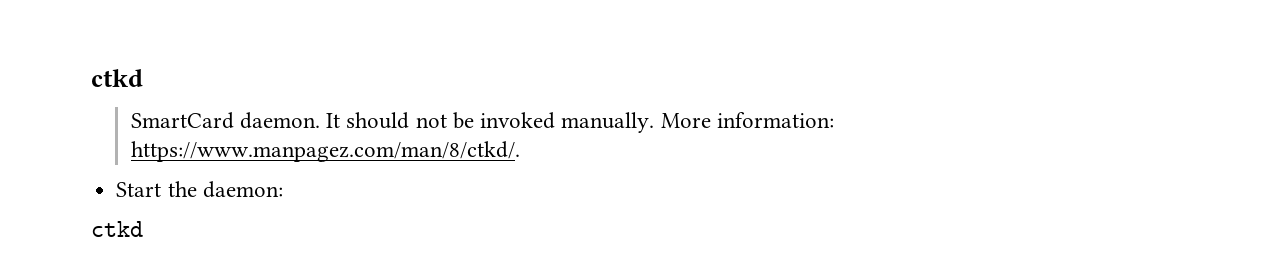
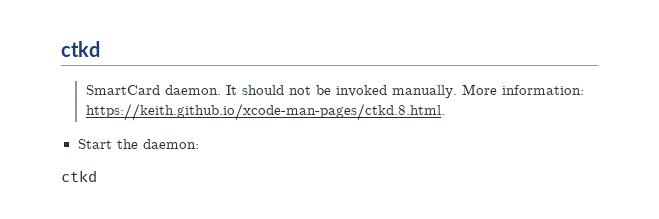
[130,141,520,162] https://www.manpagez.com/man/8/ctkd/. -> [85,103,445,121] https://keith.github.io/xcode-man-pages/ctkd.8.html.

